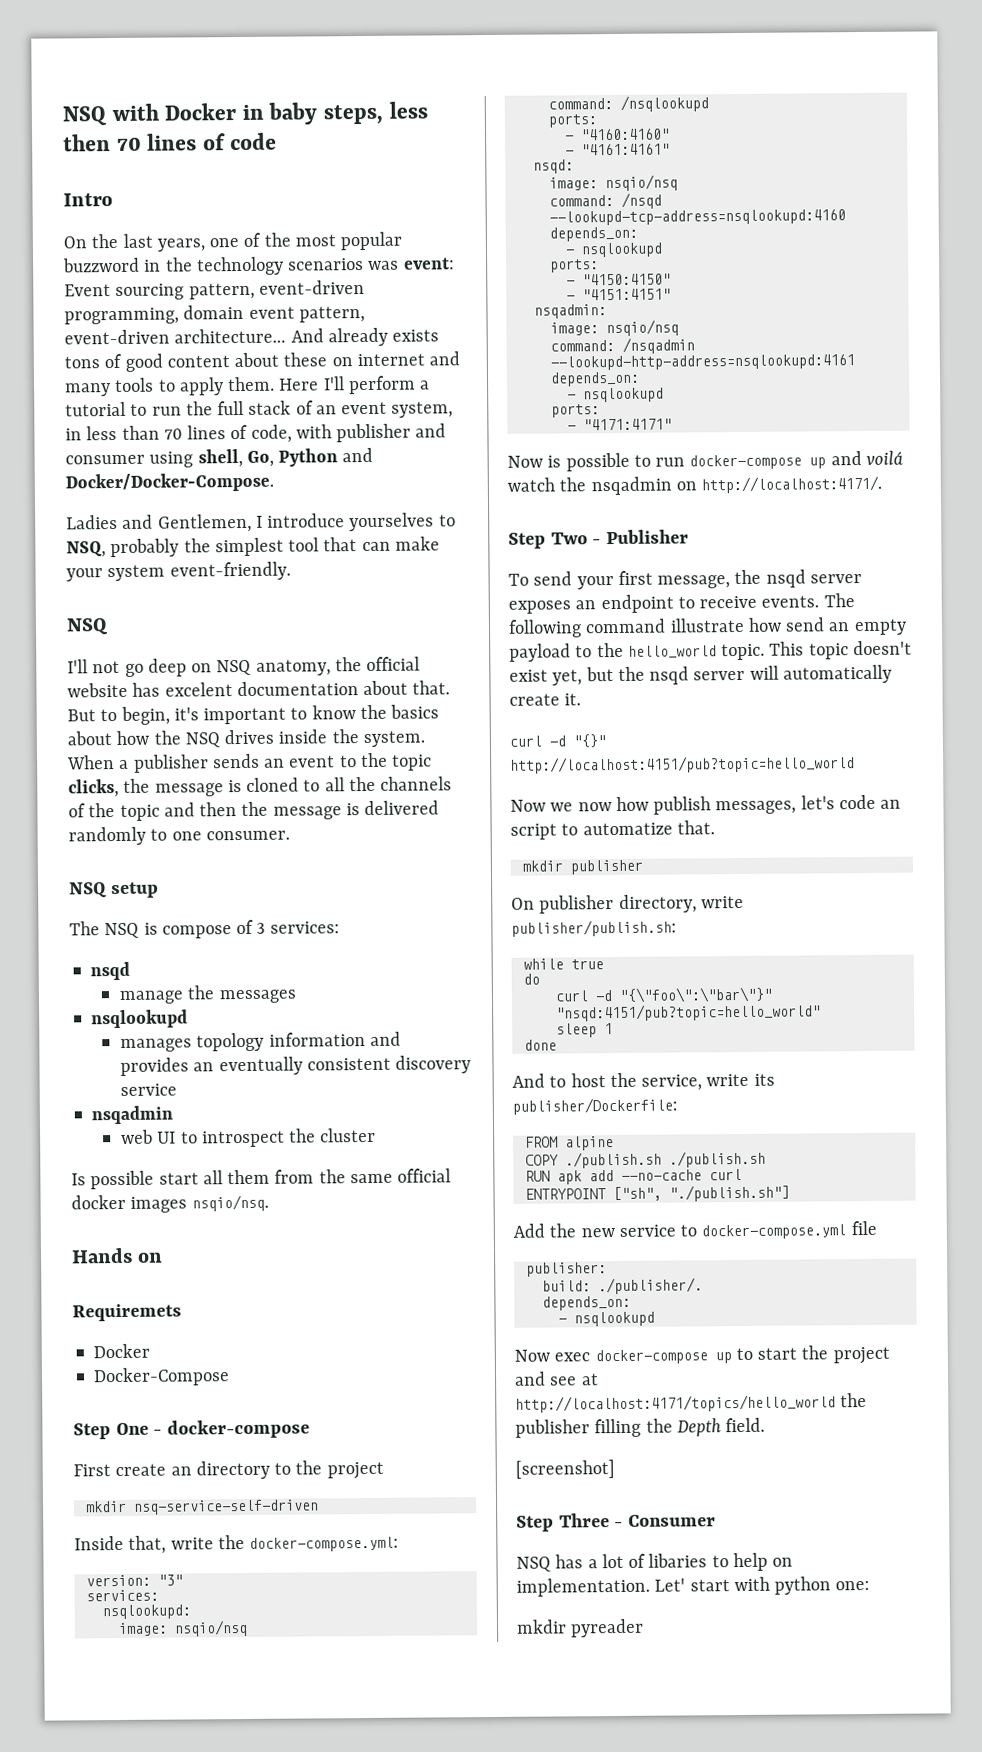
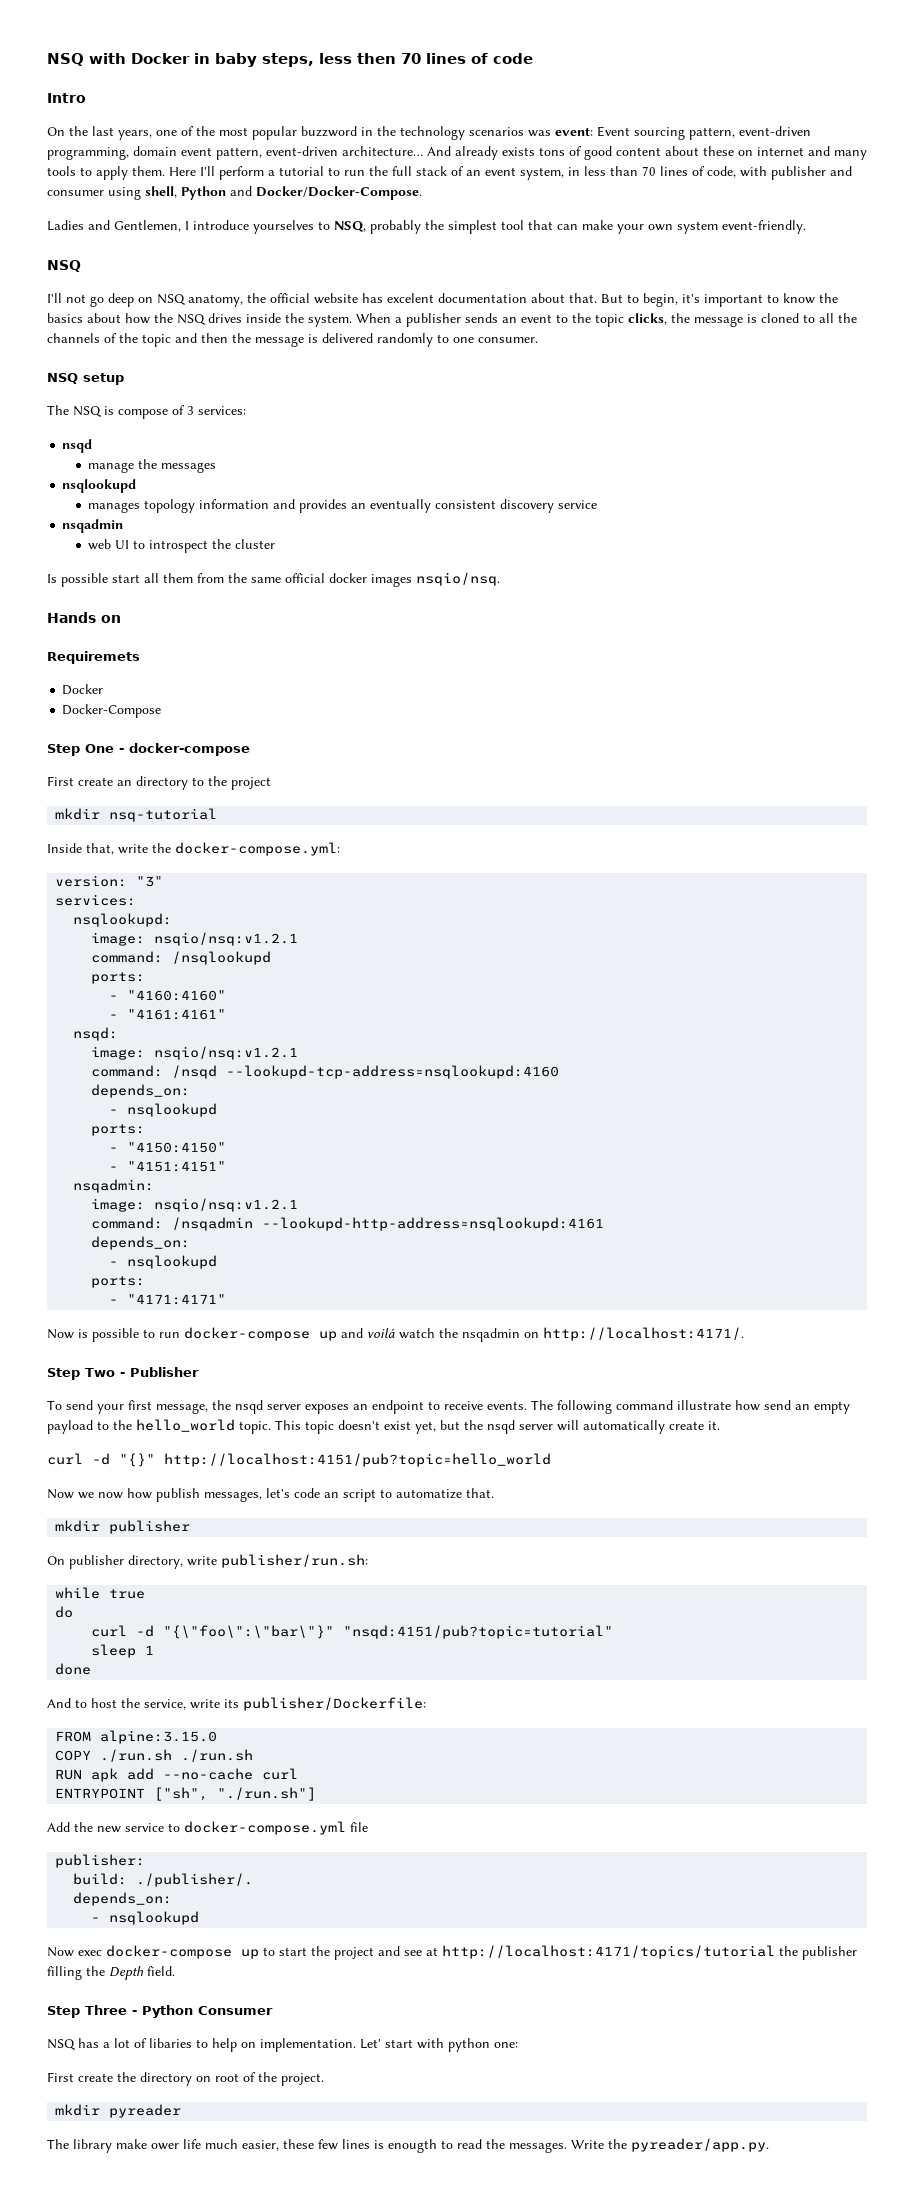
[246,450,274,467] Go, -> (177, 192) none
(103, 575) none -> [648,224,673,231] own
[133,1499,319,1515] nsq-service-self-driven -> [109,808,218,822] nsq-tutorial
[173,1619,248,1637] nsqio/nsq -> [154,932,299,946] nsqio/nsq:v1.2.1
[604,174,678,192] nsqio/nsq -> [154,1046,299,1060] nsqio/nsq:v1.2.1
[605,319,679,337] nsqio/nsq -> [154,1198,299,1212] nsqio/nsq:v1.2.1
[511,919,677,937] publisher/publish.sh: -> [221,1554,368,1568] publisher/run.sh:
[555,1003,821,1022] "nsqd:4151/pub?topic=hello_world" -> [343,1625,614,1639] "nsqd:4151/pub?topic=tutorial"
[564,1136,614,1151] alpine -> [100,1730,218,1744] alpine:3.15.0
[564,1150,766,1169] ./publish.sh ./publish.sh -> [100,1749,254,1762] ./run.sh ./run.sh
[668,1184,790,1202] "./publish.sh"] -> [217,1787,317,1801] "./run.sh"]
[515,1394,836,1413] http://localhost:4171/topics/hello_world -> [442,1945,775,1959] http://localhost:4171/topics/tutorial
[515,1459,615,1479] // [screenshot] -> (175, 1971) none
(624, 1524) none -> [142,2005,193,2018] Python
[516,1618,645,1638] mkdir pyreader -> [47,2072,324,2086] [55,2104,182,2118] [47,2138,769,2153] First create the directory on root of the project. // mkdir pyreader // The library make ower life much easier, these few lines is enougth to read the messages. Write the pyreader/app.py.

